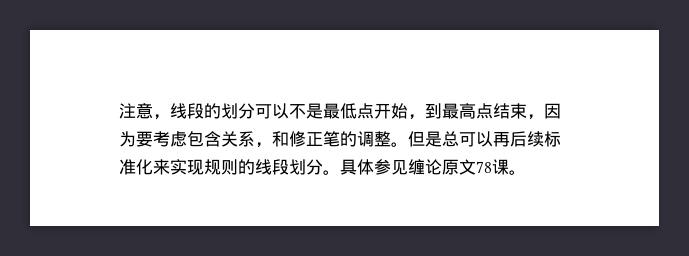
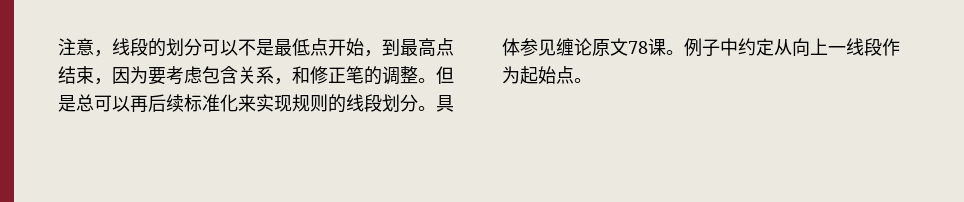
(526, 172) none -> [684,38,900,57] [502,66,592,84] 例子中约定从向上一线段作为起始点。

